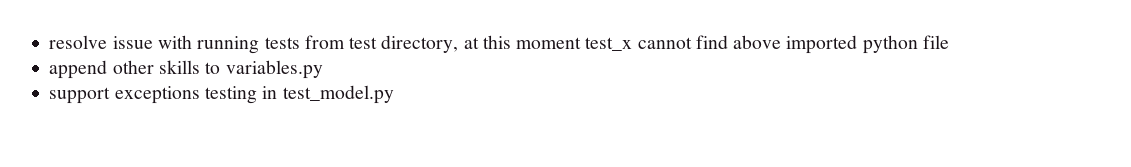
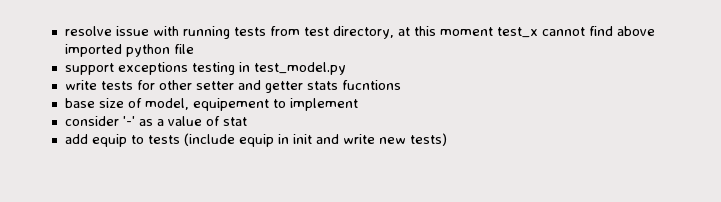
[49,60,323,79] // append other skills to variables.py -> (194, 49) none
(394, 94) none -> [64,80,401,93] [64,98,358,111] [64,116,247,126] [64,133,447,147] // write tests for other setter and getter stats fucntions // base size of model, equipement to implement // consider '-' as a value of stat // add equip to tests (include equip in init and write new tests)

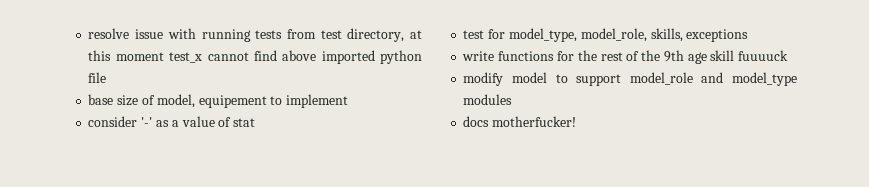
[64,62,346,75] [64,80,401,93] // support exceptions testing in test_model.py // write tests for other setter and getter stats fucntions -> (107, 77) none
[64,133,447,147] add equip to tests (include equip in init and write new tests) -> [463,28,749,42] [462,50,789,64] [463,72,797,86] [463,94,513,105] [463,116,577,127] test for model_type, model_role, skills, exceptions // write functions for the rest of the 9th age skill fuuuuck // modify model to support model_role and model_type modules // docs motherfucker!

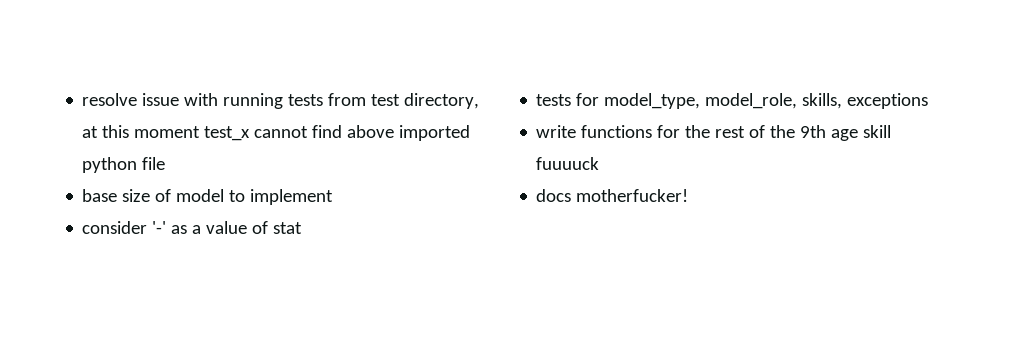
[156,94,267,108] model, equipement -> [176,189,225,202] model
[463,30,485,39] test -> [536,94,572,106] tests
[463,72,797,86] [463,94,513,105] // modify model to support model_role and model_type modules -> (600, 163) none

